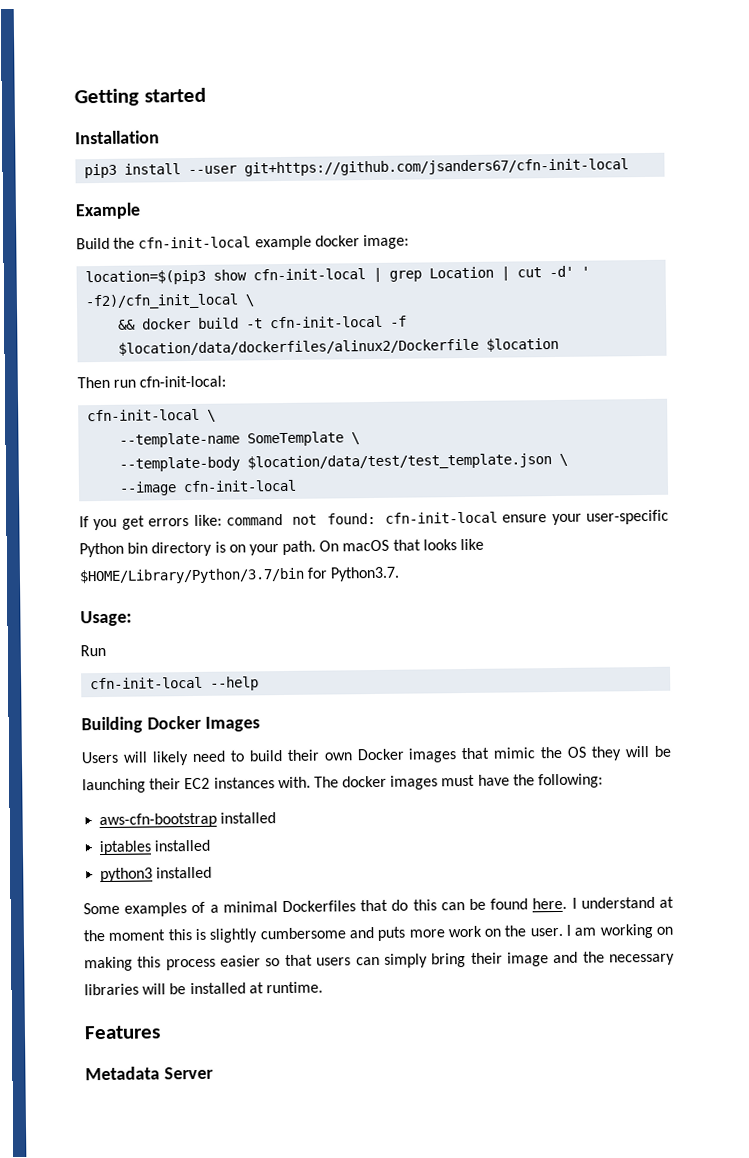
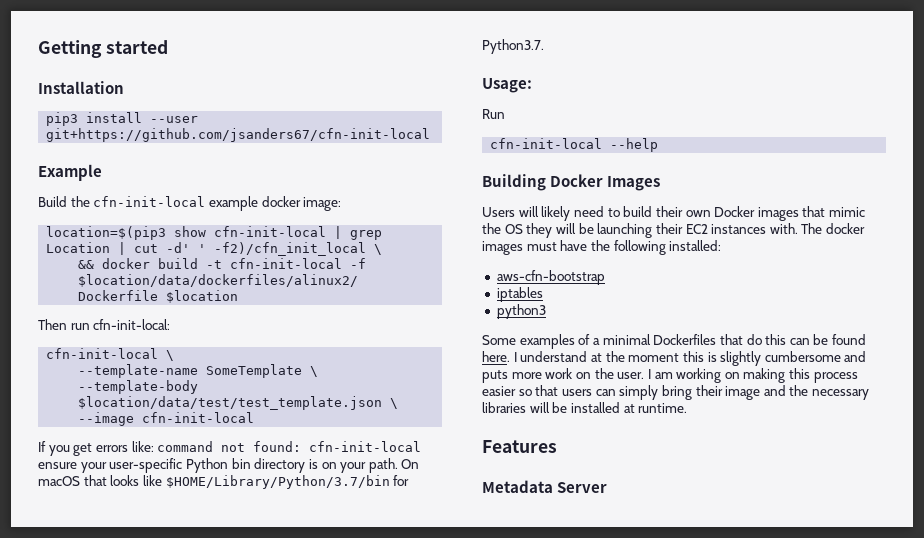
[538,773,604,789] following: -> [613,240,722,255] following installed:
[220,812,277,824] installed -> (605, 277) none
[154,839,211,852] installed -> (543, 294) none
[156,866,213,879] installed -> (546, 311) none

